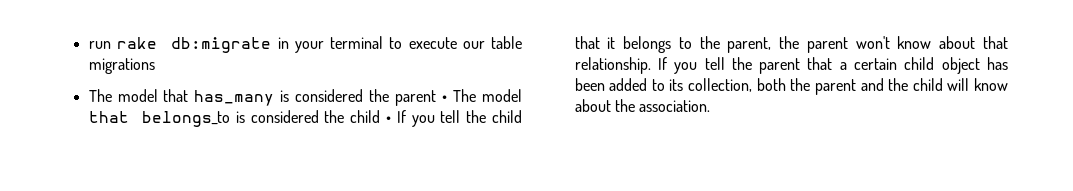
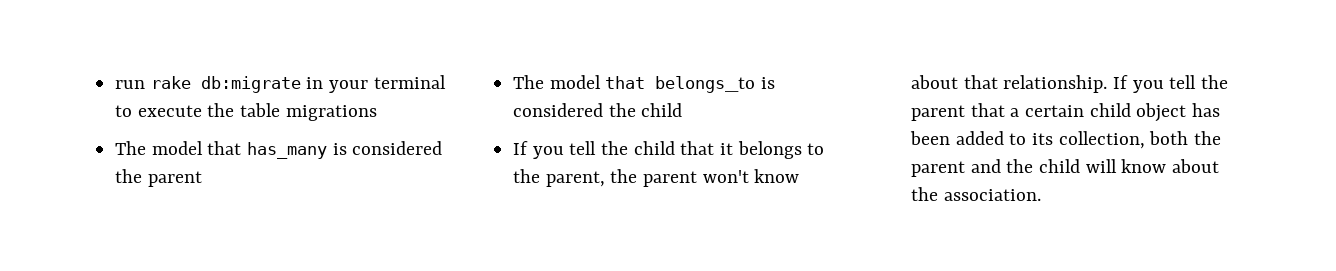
[462,41,485,49] our -> [207,103,235,117] the
[442,95,448,102] • -> (202, 179) //
[386,116,392,123] • -> (683, 110) //

